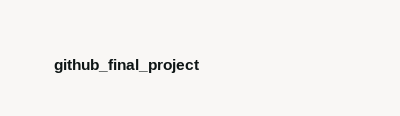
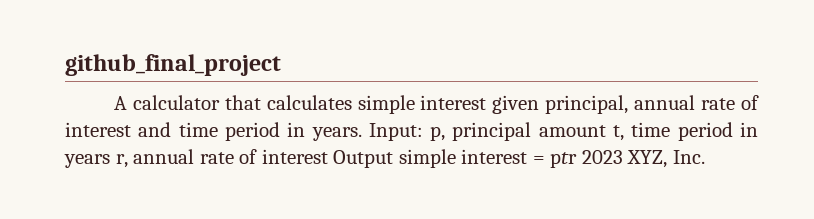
(199, 66) none -> [113,95,759,114] [65,122,758,141] [64,149,705,168] // A calculator that calculates simple interest given principal, annual rate of interest and time period in years. Input: p, principal amount t, time period in years r, annual rate of interest Output simple interest = ptr 2023 XYZ, Inc.

